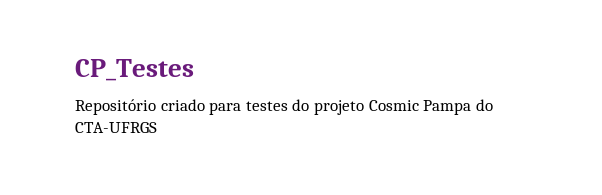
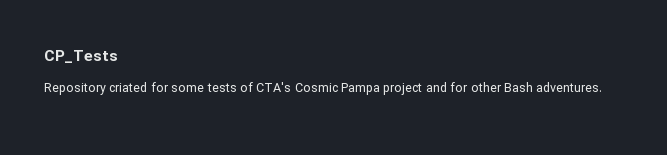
[75,59,194,81] [75,99,493,115] [75,122,157,133] CP_Testes // Repositório criado para testes do projeto Cosmic Pampa do CTA-UFRGS -> [44,50,118,63] [44,82,603,95] CP_Tests // Repository criated for some tests of CTA's Cosmic Pampa project and for other Bash adventures.

